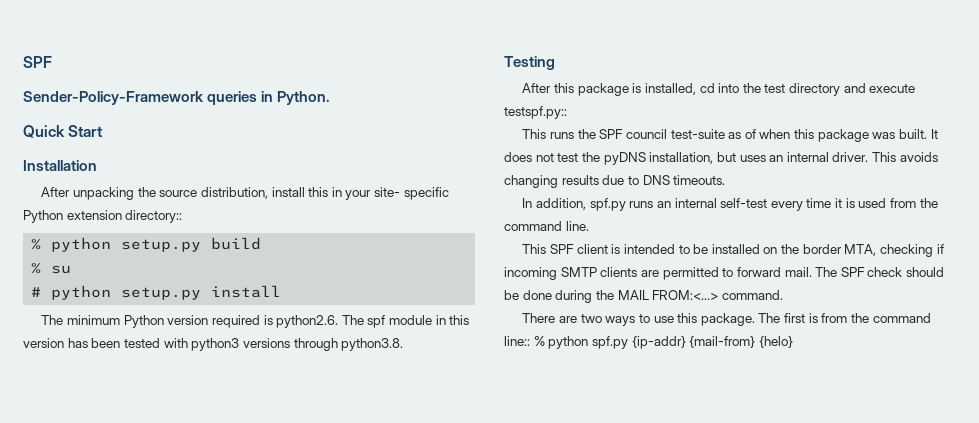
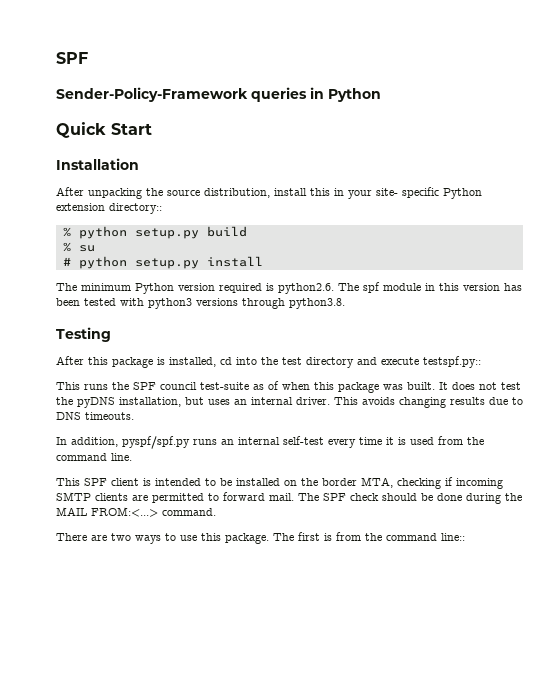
[277,91,331,105] Python. -> [328,88,381,102] Python
[589,198,626,211] spf.py -> [122,436,190,449] pyspf/spf.py
[533,336,793,349] % python spf.py {ip-addr} {mail-from} {helo} -> (465, 537) none

